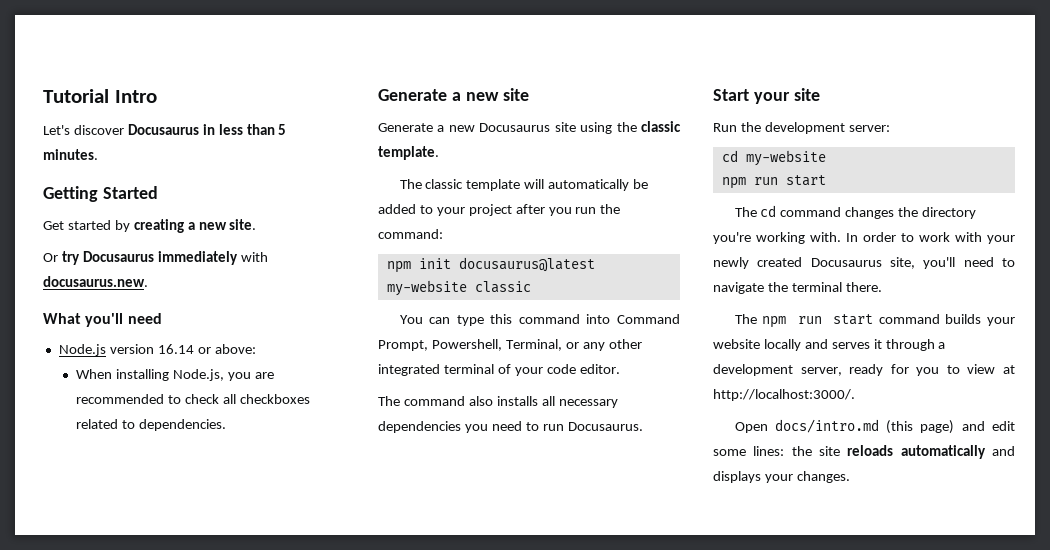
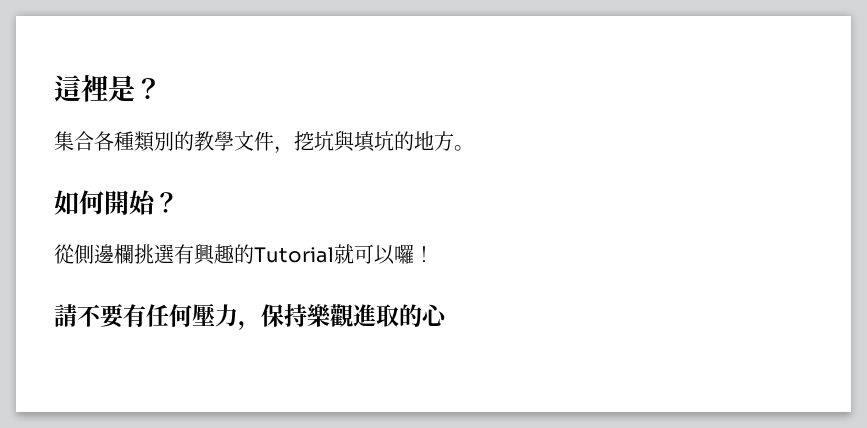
[43,89,157,103] [43,124,287,135] [43,149,98,160] [43,186,158,202] [43,219,257,233] [43,251,268,265] [43,276,148,287] [43,313,162,327] [58,344,256,356] [75,369,274,381] [75,394,310,404] [75,419,226,431] [378,88,529,101] [378,121,681,134] [378,146,439,160] [399,179,649,191] [378,204,621,216] [378,229,443,239] [386,257,595,273] [386,280,531,296] [399,314,680,326] [378,339,642,351] [378,364,620,376] [378,396,618,408] [378,421,643,433] [713,88,820,104] [713,122,890,134] [721,150,826,166] [721,175,826,189] [734,205,977,219] [713,232,1015,244] [713,257,1015,269] [713,282,882,294] [734,314,1015,328] [713,339,946,351] [713,364,1015,376] [713,389,855,401] [734,419,1015,434] [713,445,1015,459] [713,471,850,483] Tutorial Intro // Let's discover Docusaurus in less than 5 minutes. // Getting Started // Get started by creating a new site. // Or try Docusaurus immediately with docusaurus.new. // What you'll need // Node.js version 16.14 or above: // When installing Node.js, you are recommended to check all checkboxes related to dependencies. // Generate a new site // Generate a new Docusaurus site using the classic template. // The classic template will automatically be added to your project after you run the command: // npm init docusaurus@latest my-website classic // You can type this command into Command Prompt, Powershell, Terminal, or any other integrated terminal of your code editor. // The command also installs all necessary dependencies you need to run Docusaurus. // Start your site // Run the development server: // cd my-website // npm run start // The cd command changes the directory you're working with. In order to work with your newly created Docusaurus site, you'll need to navigate the terminal there. // The npm run start command builds your website locally and serves it through a development server, ready for you to view at http://localhost:3000/. // Open docs/intro.md (this page) and edit some lines: the site reloads automatically and displays your changes. -> [54,75,162,102] [54,130,474,154] [54,190,179,215] [54,244,434,265] [54,303,448,330] 這裡是？ // 集合各種類別的教學文件，挖坑與填坑的地方。 // 如何開始？ // 從側邊欄挑選有興趣的Tutorial就可以囉！ // 請不要有任何壓力，保持樂觀進取的心

